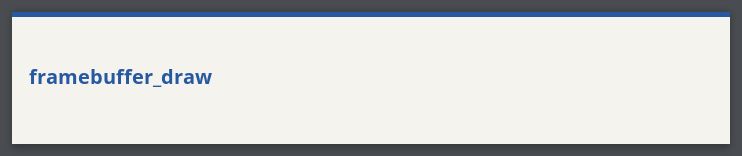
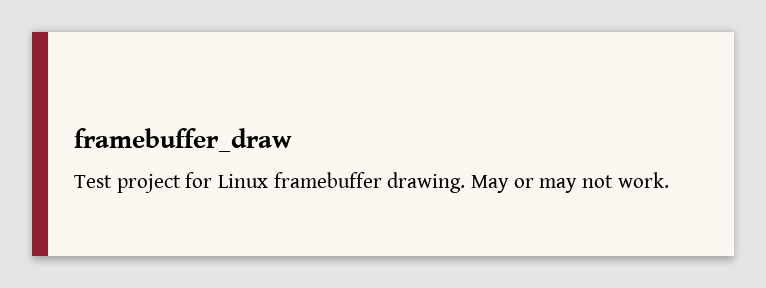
(212, 78) none -> [74,172,669,193] // Test project for Linux framebuffer drawing. May or may not work.

